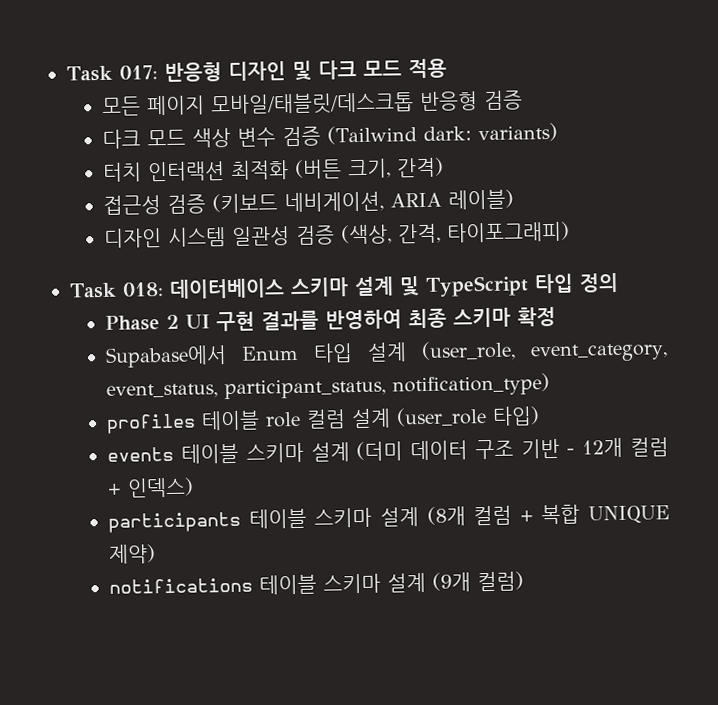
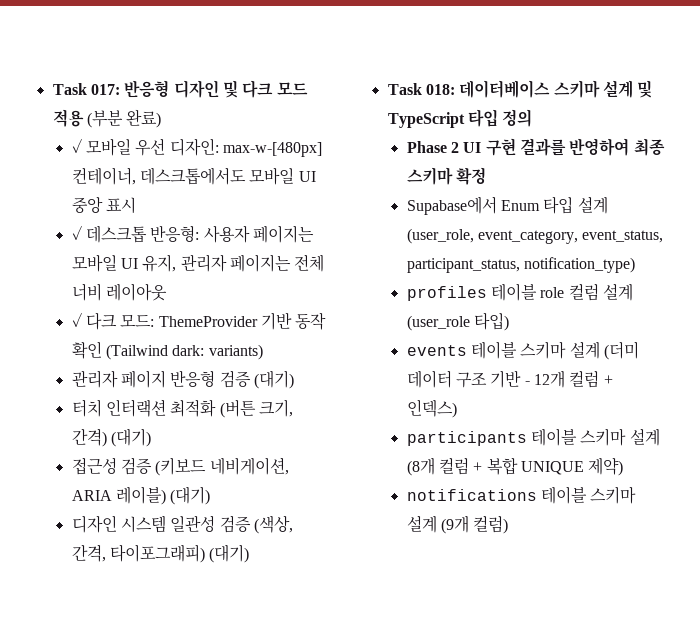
[101,90,524,116] [102,122,559,149] // 모든 페이지 모바일/태블릿/데스크톱 반응형 검증 // 다크 모드 색상 변수 검증 (Tailwind dark: variants) -> [86,109,162,128] [71,138,322,157] [71,167,316,185] [71,197,136,213] [71,225,314,243] [71,254,325,272] [71,283,167,301] [71,312,327,330] [71,341,263,360] [71,370,294,389] (부분 완료) // ✓ 모바일 우선 디자인: max-w-[480px] 컨테이너, 데스크톱에서도 모바일 UI 중앙 표시 // ✓ 데스크톱 반응형: 사용자 페이지는 모바일 UI 유지, 관리자 페이지는 전체 너비 레이아웃 // ✓ 다크 모드: ThemeProvider 기반 동작 확인 (Tailwind dark: variants) // 관리자 페이지 반응형 검증 (대기)
(445, 167) none -> [110,428,151,447] (대기)
(515, 199) none -> [170,486,211,505] (대기)
(571, 232) none -> [209,544,250,563] (대기)

